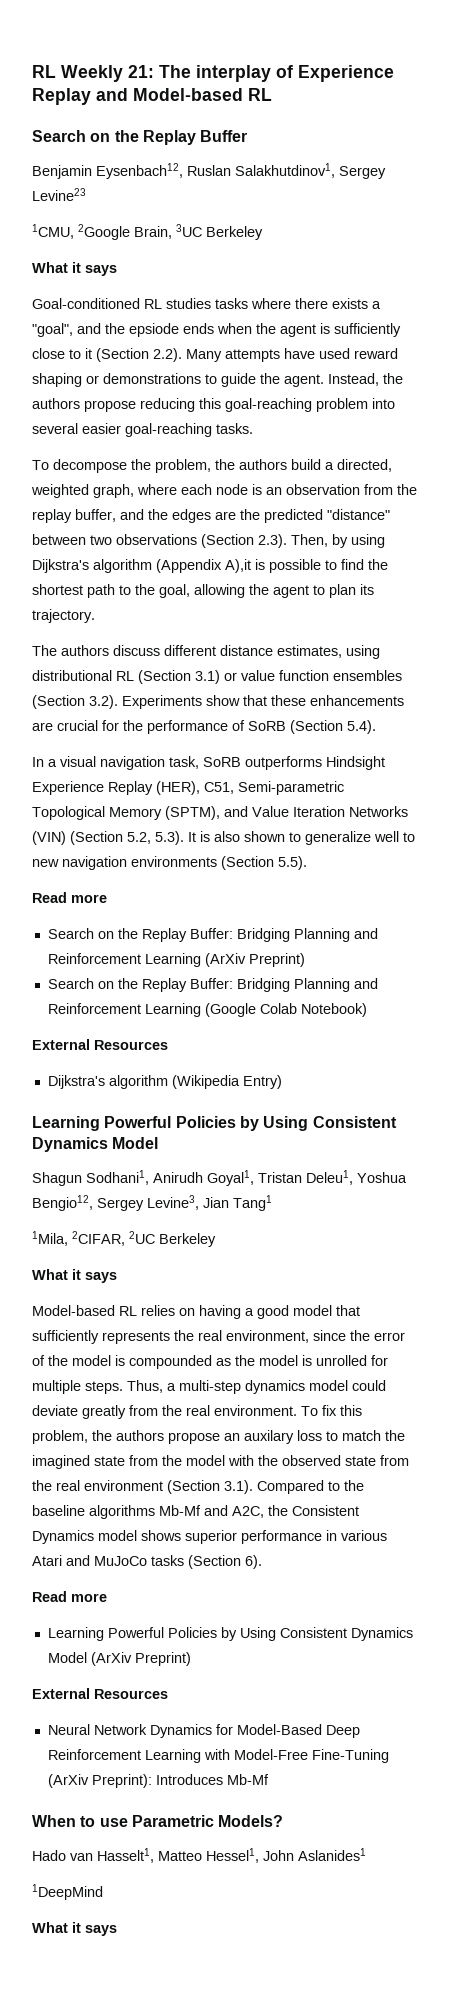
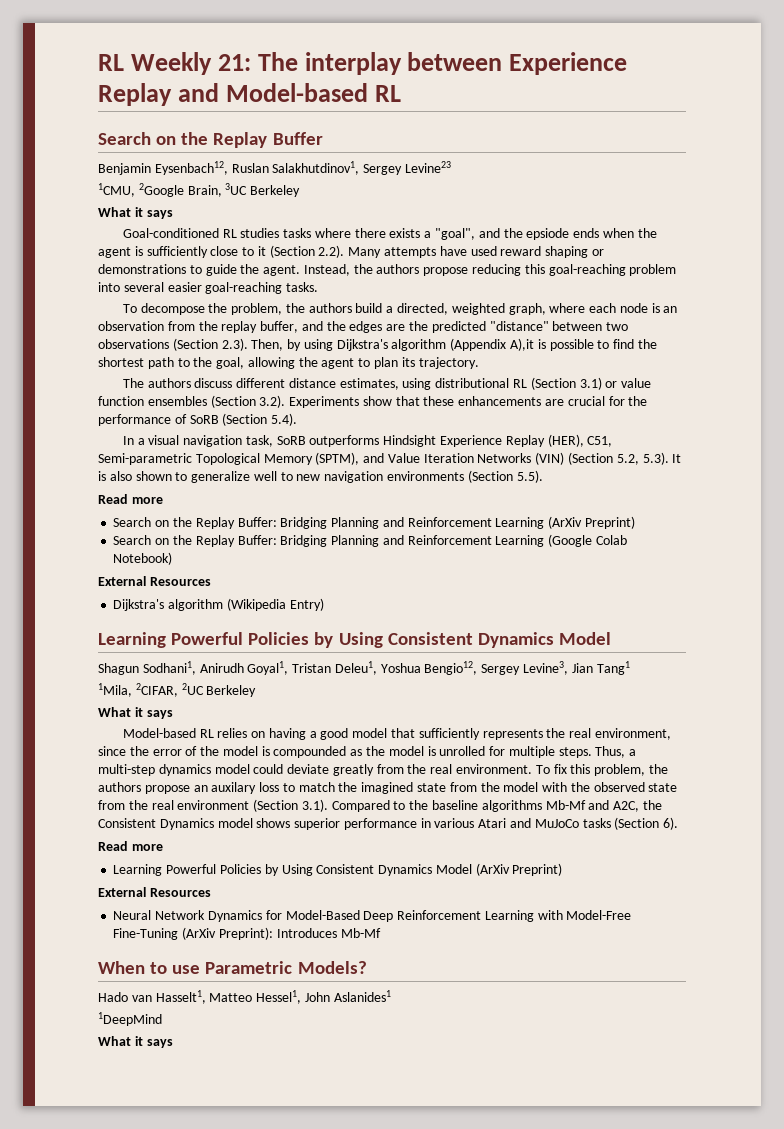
[276,65,293,78] of -> [407,52,503,71] between

